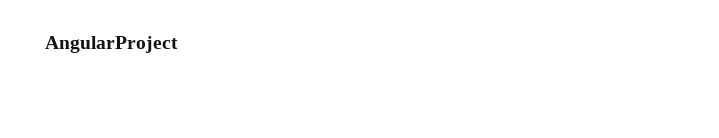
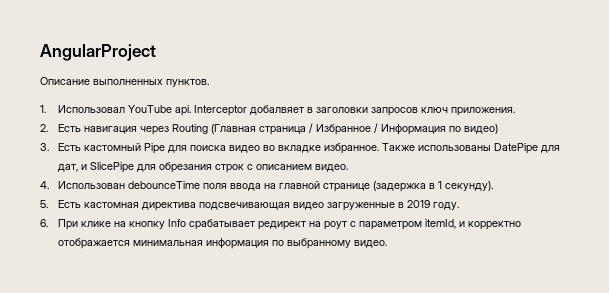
(178, 44) none -> [40,77,209,87] [40,105,515,116] [40,123,498,135] [40,143,560,154] [57,162,348,173] [40,181,493,192] [40,200,459,211] [40,219,521,230] [57,238,387,249] // Описание выполненных пунктов. // 1. Использовал YouTube api. Interceptor добалвяет в заголовки запросов ключ приложения. // 2. Есть навигация через Routing (Главная страница / Избранное / Информация по видео) // 3. Есть кастомный Pipe для поиска видео во вкладке избранное. Также использованы DatePipe для дат, и SlicePipe для обрезания строк с описанием видео. // 4. Использован debounceTime поля ввода на главной странице (задержка в 1 секунду). // 5. Есть кастомная директива подсвечивающая видео загруженные в 2019 году. // 6. При клике на кнопку Info срабатывает редирект на роут с параметром itemId, и корректно отображается минимальная информация по выбранному видео.

